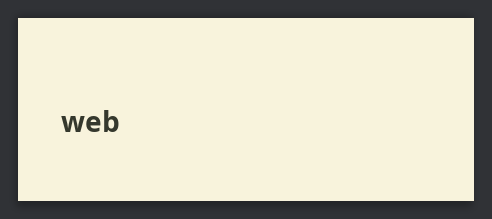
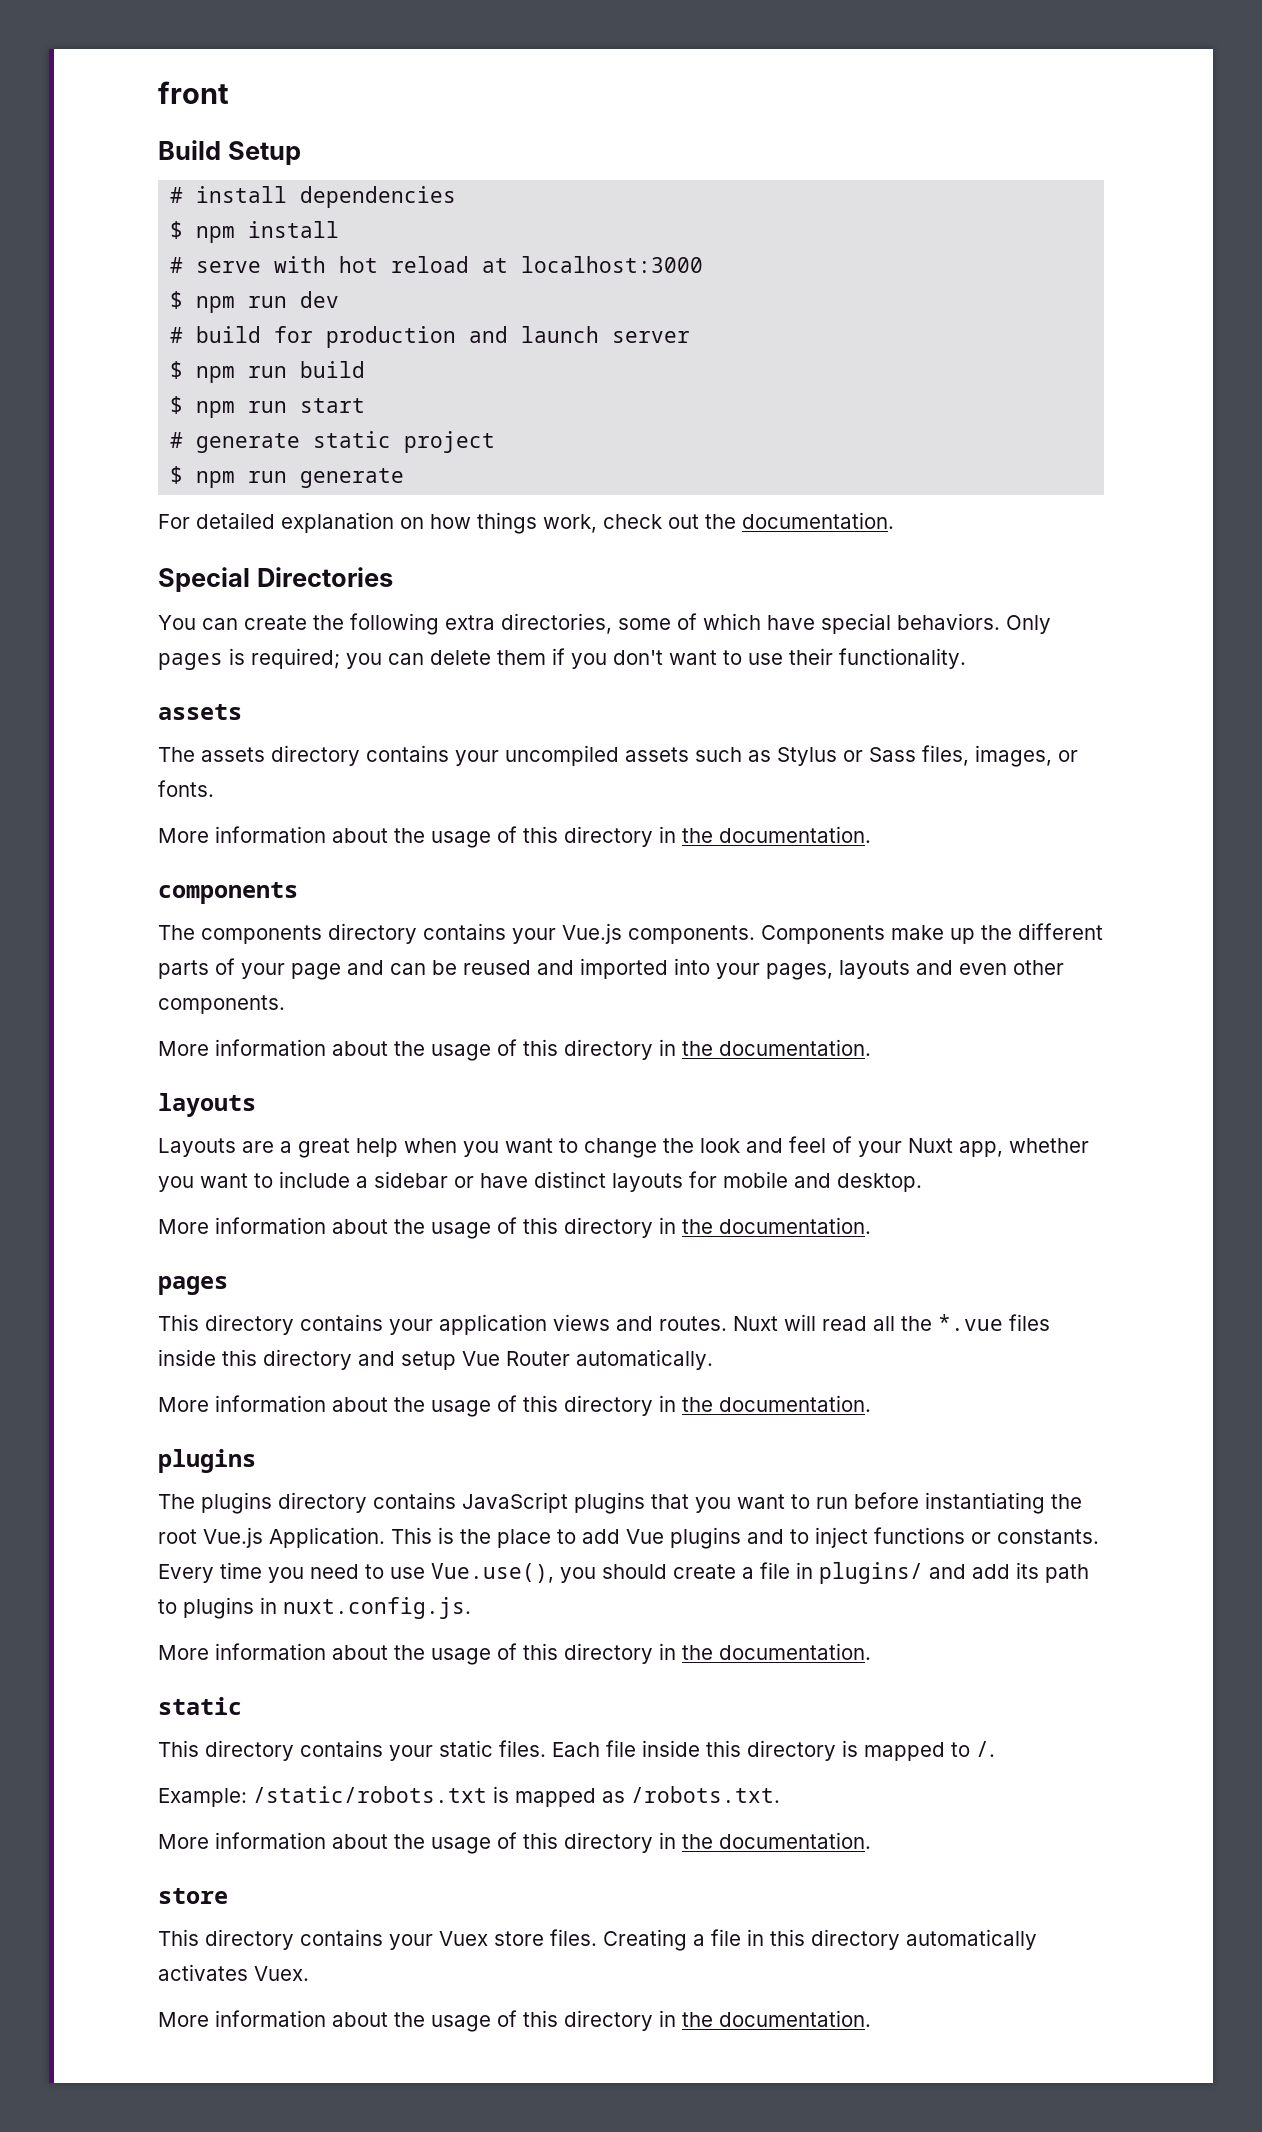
[61,110,120,132] web -> [158,81,229,104] [158,140,301,165] [170,186,457,208] [170,221,340,243] [170,256,704,273] [170,291,340,313] [170,326,691,348] [170,361,366,383] [170,396,366,418] [170,431,496,453] [170,466,405,488] [158,512,894,534] [158,567,393,592] [158,613,1051,635] [158,648,966,670] [158,704,242,720] [158,745,1078,767] [158,780,214,797] [158,826,871,848] [158,882,298,904] [158,923,1103,944] [158,958,1064,980] [158,995,285,1014] [158,1039,871,1061] [158,1093,256,1117] [158,1136,1089,1158] [158,1171,922,1192] [158,1217,871,1239] [158,1276,228,1295] [158,1314,1050,1335] [158,1349,713,1370] [158,1395,871,1417] [158,1449,256,1473] [158,1492,1082,1514] [158,1527,1099,1549] [158,1562,1089,1584] [158,1597,471,1619] [158,1643,871,1665] [158,1697,242,1715] [158,1740,995,1761] [158,1786,780,1807] [158,1832,871,1854] [158,1888,228,1904] [158,1929,1037,1951] [158,1964,309,1981] [158,2010,871,2032] front // Build Setup // # install dependencies // $ npm install // # serve with hot reload at localhost:3000 // $ npm run dev // # build for production and launch server // $ npm run build // $ npm run start // # generate static project // $ npm run generate // For detailed explanation on how things work, check out the documentation. // Special Directories // You can create the following extra directories, some of which have special behaviors. Only pages is required; you can delete them if you don't want to use their functionality. // assets // The assets directory contains your uncompiled assets such as Stylus or Sass files, images, or fonts. // More information about the usage of this directory in the documentation. // components // The components directory contains your Vue.js components. Components make up the different parts of your page and can be reused and imported into your pages, layouts and even other components. // More information about the usage of this directory in the documentation. // layouts // Layouts are a great help when you want to change the look and feel of your Nuxt app, whether you want to include a sidebar or have distinct layouts for mobile and desktop. // More information about the usage of this directory in the documentation. // pages // This directory contains your application views and routes. Nuxt will read all the *.vue files inside this directory and setup Vue Router automatically. // More information about the usage of this directory in the documentation. // plugins // The plugins directory contains JavaScript plugins that you want to run before instantiating the root Vue.js Application. This is the place to add Vue plugins and to inject functions or constants. Every time you need to use Vue.use(), you should create a file in plugins/ and add its path to plugins in nuxt.config.js. // More information about the usage of this directory in the documentation. // static // This directory contains your static files. Each file inside this directory is mapped to /. // Example: /static/robots.txt is mapped as /robots.txt. // More information about the usage of this directory in the documentation. // store // This directory contains your Vuex store files. Creating a file in this directory automatically activates Vuex. // More information about the usage of this directory in the documentation.

